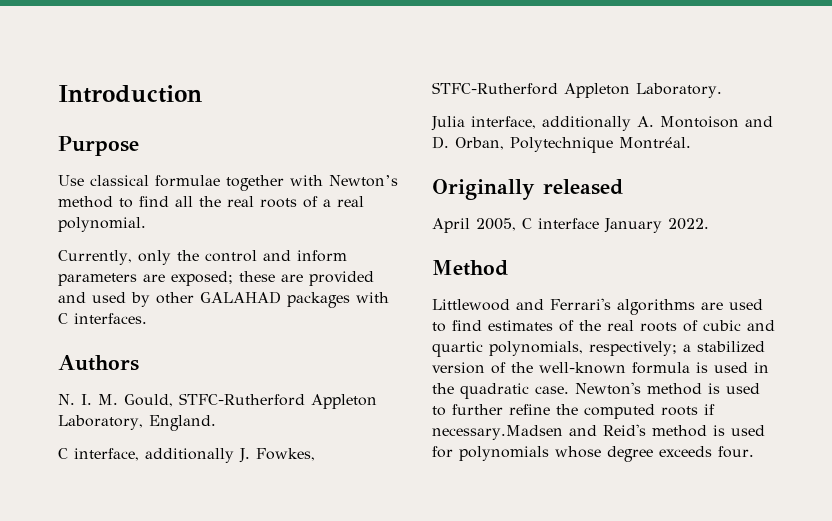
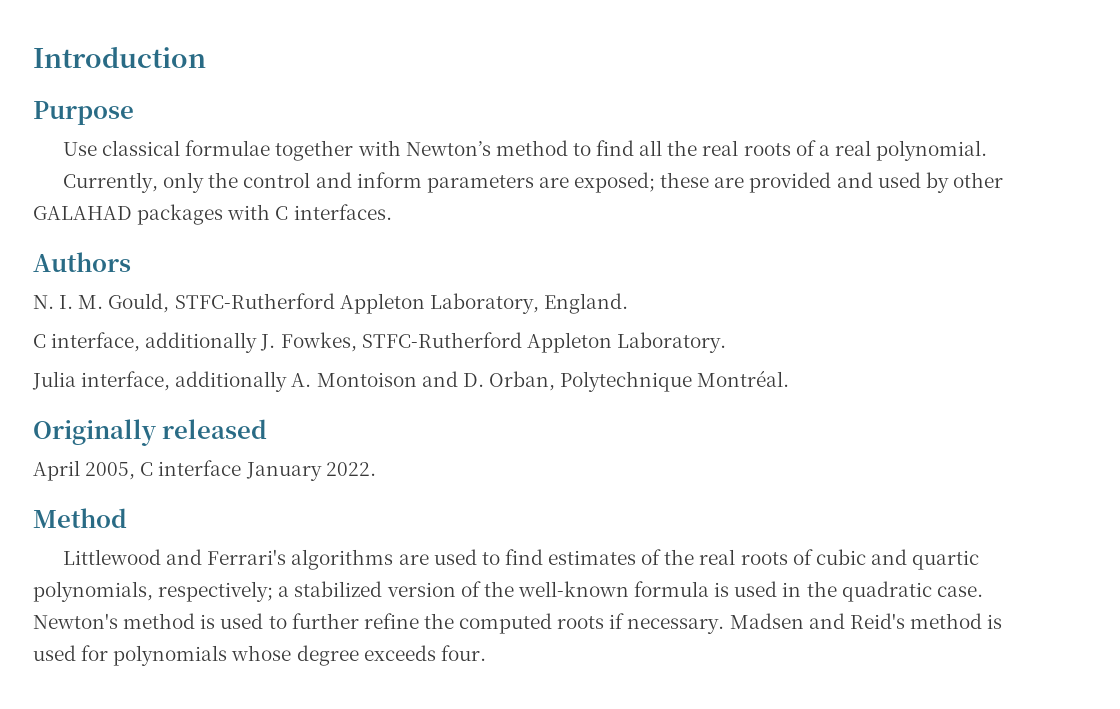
[432,425,563,440] necessary.Madsen -> [627,613,804,634] necessary. Madsen

